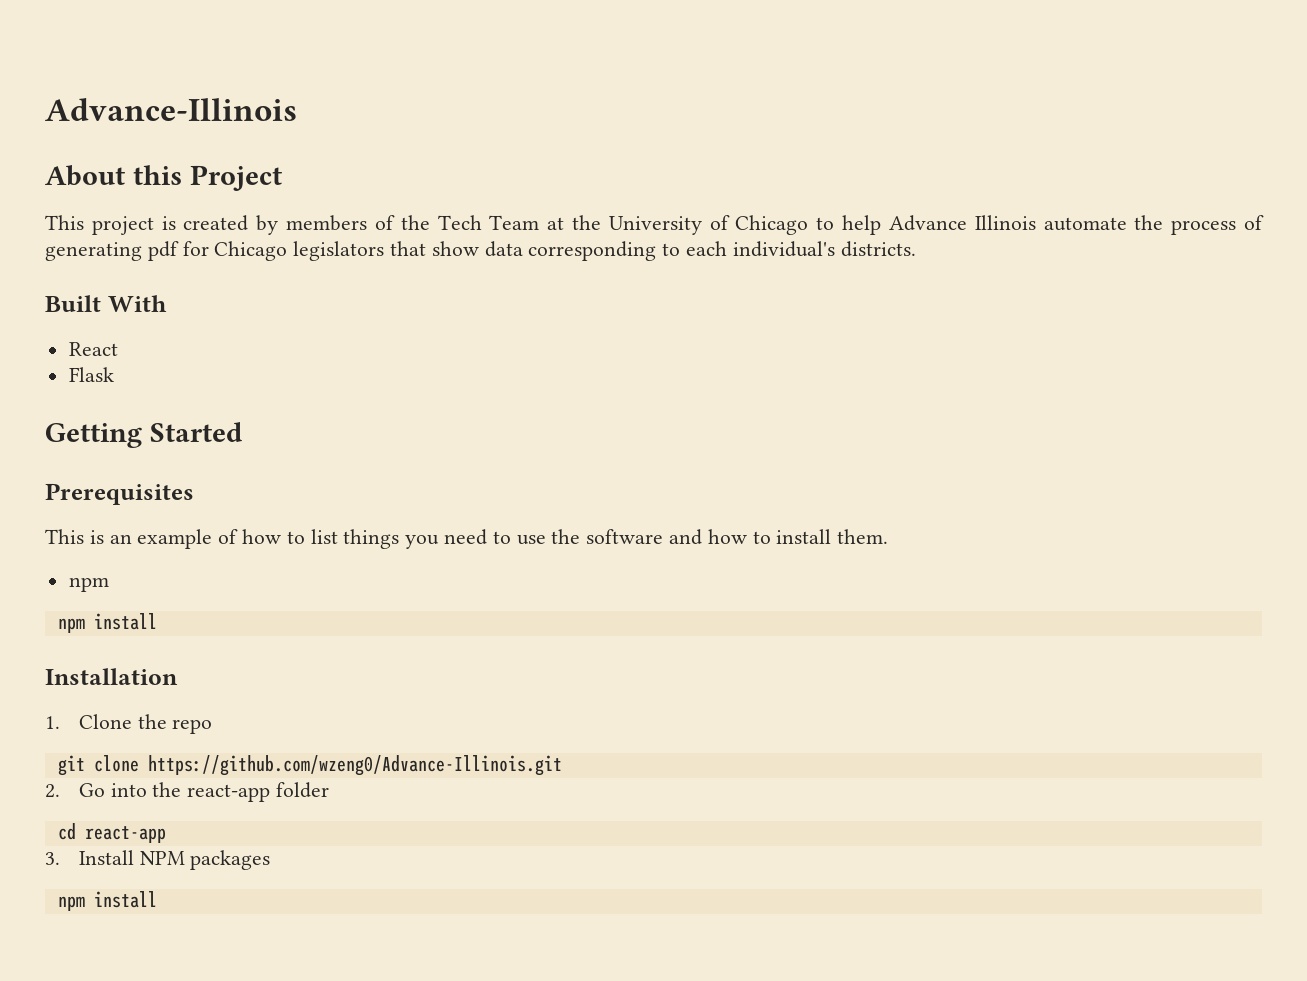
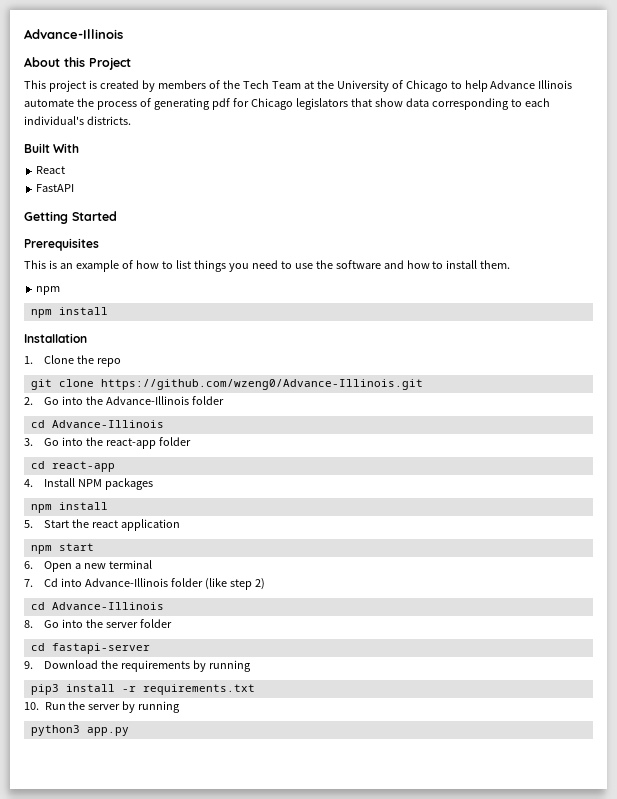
[68,367,114,382] Flask -> [36,184,75,192] FastAPI
(182, 789) none -> [105,396,224,405] [30,420,164,428] [24,437,103,446] Advance-Illinois folder // cd Advance-Illinois // 3. Go into the
[45,852,60,865] 3. -> [24,479,33,487] 4.
(157, 899) none -> [24,519,180,531] [30,543,94,554] [24,560,152,572] [24,578,265,590] [30,602,164,610] [24,619,172,628] [30,643,150,654] [24,660,251,672] [30,684,255,695] [24,701,181,713] [30,725,129,736] // 5. Start the react application // npm start // 6. Open a new terminal // 7. Cd into Advance-Illinois folder (like step 2) // cd Advance-Illinois // 8. Go into the server folder // cd fastapi-server // 9. Download the requirements by running // pip3 install -r requirements.txt // 10. Run the server by running // python3 app.py

